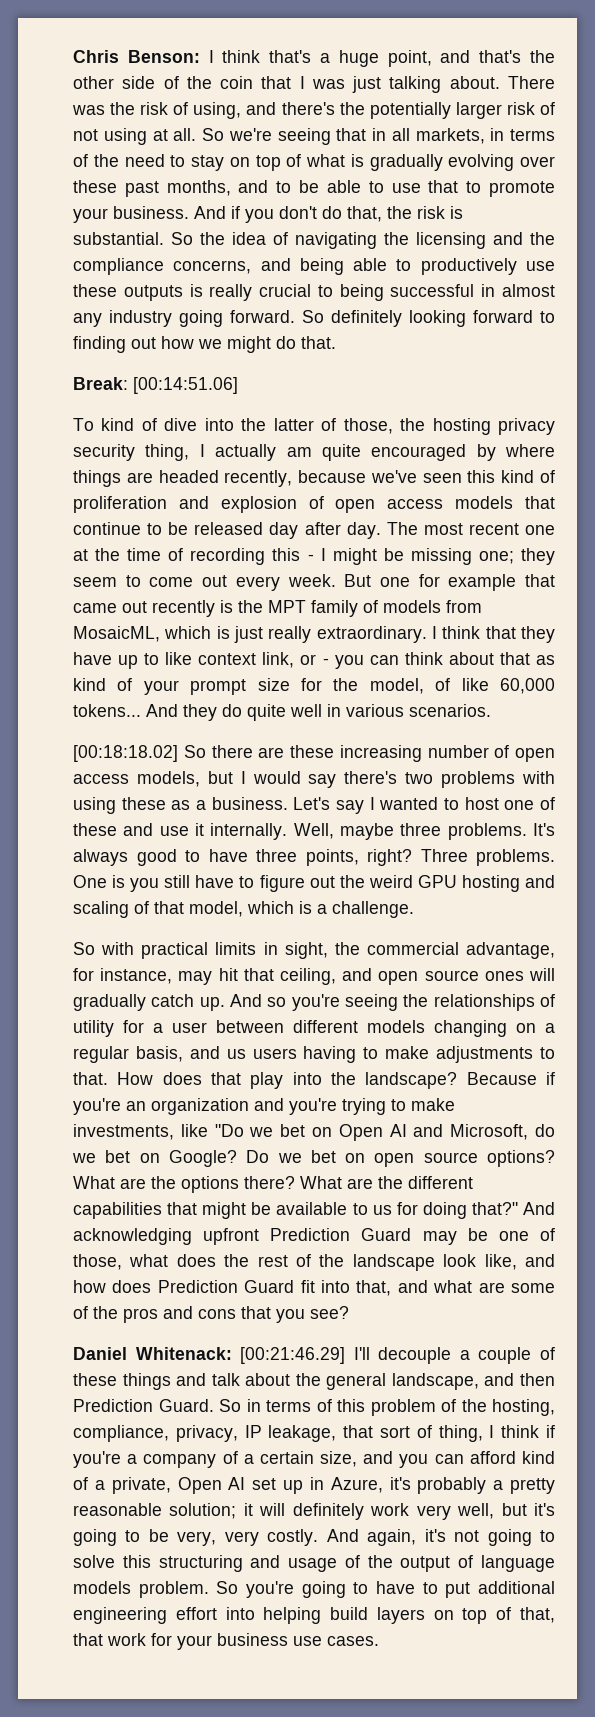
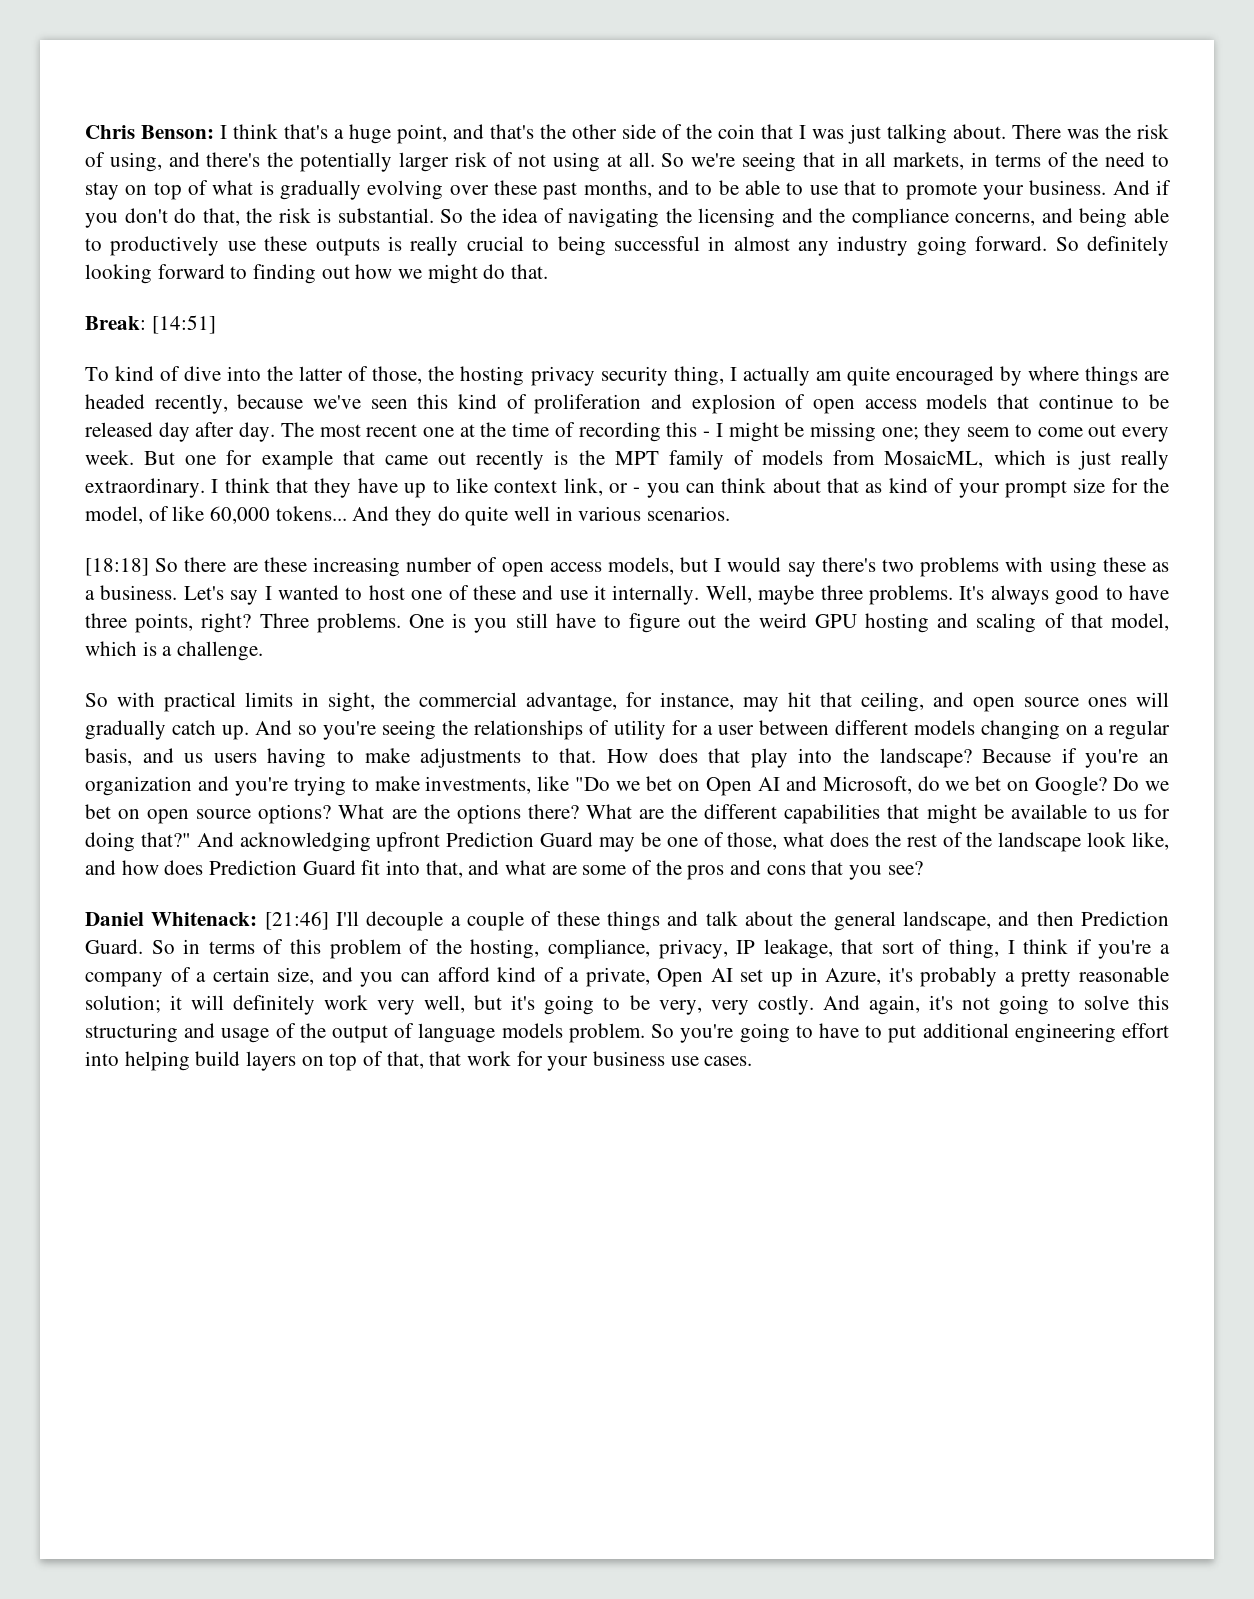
[133,377,238,394] [00:14:51.06] -> [151,315,216,334] [14:51]
[73,745,178,762] [00:18:18.02] -> [85,558,149,576] [18:18]
[240,1347,346,1364] [00:21:46.29] -> [264,911,329,930] [21:46]

